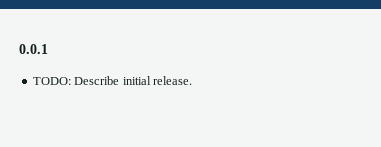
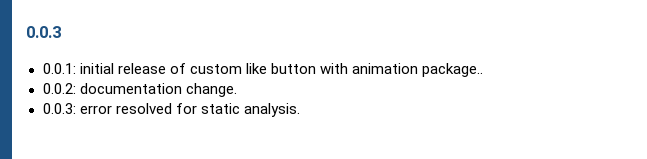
[19,44,48,54] [32,76,192,85] 0.0.1 // TODO: Describe initial release. -> [26,26,61,38] [42,63,483,77] [42,83,237,97] [42,103,300,117] 0.0.3 // 0.0.1: initial release of custom like button with animation package.. // 0.0.2: documentation change. // 0.0.3: error resolved for static analysis.

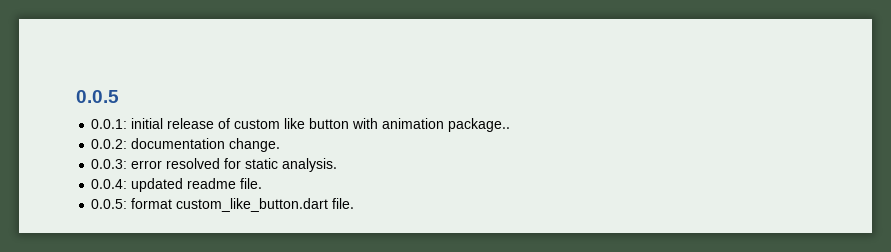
[26,26,61,38] 0.0.3 -> [76,90,119,103] 0.0.5
(300, 110) none -> [91,178,263,192] [91,198,355,212] // 0.0.4: updated readme file. // 0.0.5: format custom_like_button.dart file.

